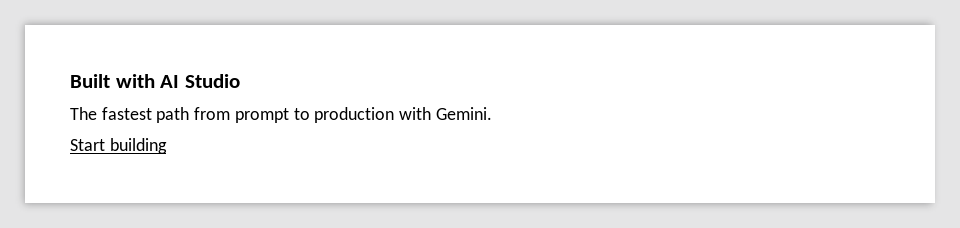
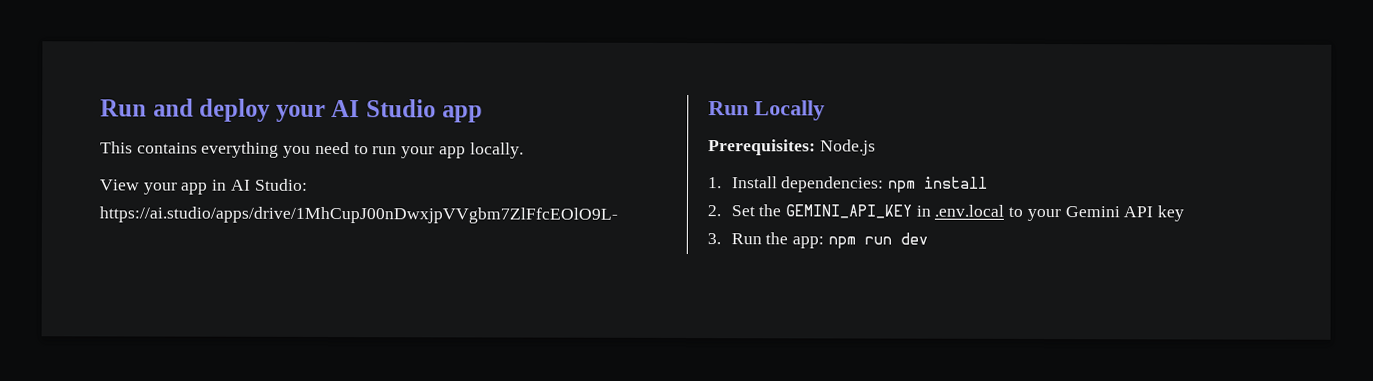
[70,74,240,88] [70,107,492,123] [70,138,167,154] Built with AI Studio // The fastest path from prompt to production with Gemini. // Start building -> [100,98,483,123] [100,141,524,159] [99,178,308,195] [99,206,618,224] [708,100,825,121] [708,139,876,156] [708,176,988,193] [707,204,1185,222] [707,232,928,249] Run and deploy your AI Studio app // This contains everything you need to run your app locally. // View your app in AI Studio: https://ai.studio/apps/drive/1MhCupJ00nDwxjpVVgbm7ZlFfcEOlO9L- // Run Locally // Prerequisites: Node.js // 1. Install dependencies: npm install // 2. Set the GEMINI_API_KEY in .env.local to your Gemini API key // 3. Run the app: npm run dev

